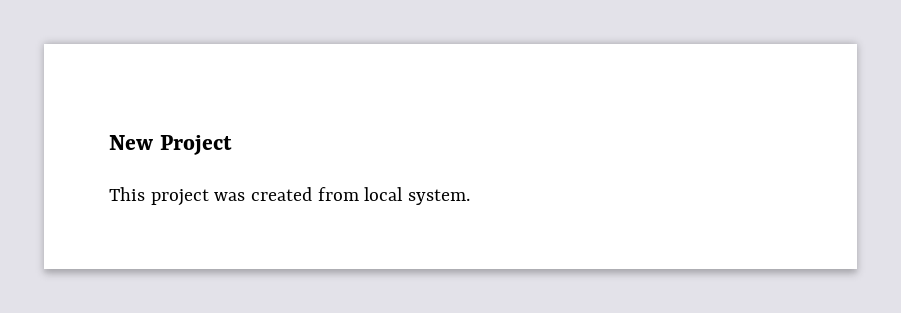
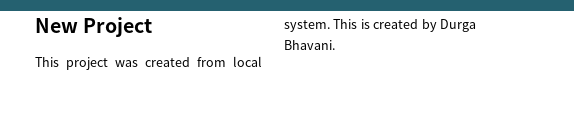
(471, 197) none -> [333,19,476,32] [284,40,335,50] This is created by Durga Bhavani.

